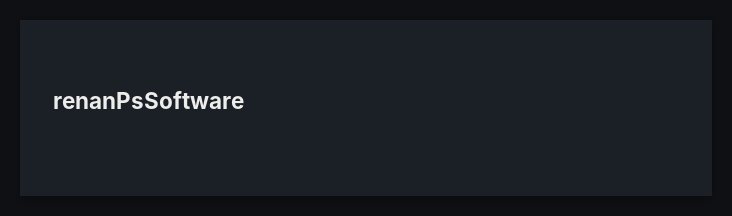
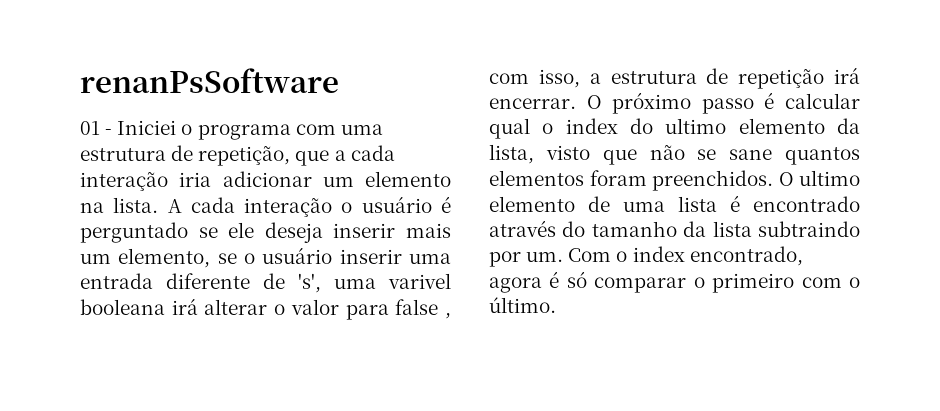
(244, 100) none -> [80,120,383,140] [80,145,395,166] [80,171,451,191] [80,196,451,217] [80,222,451,243] [80,247,451,268] [80,273,451,293] [80,298,452,320] [489,67,860,89] [489,92,860,114] [489,118,860,139] [489,144,860,165] [489,170,860,191] [489,195,860,212] [489,220,860,237] [489,246,803,267] [489,271,860,293] [489,297,556,313] // 01 - Iniciei o programa com uma estrutura de repetição, que a cada interação iria adicionar um elemento na lista. A cada interação o usuário é perguntado se ele deseja inserir mais um elemento, se o usuário inserir uma entrada diferente de 's', uma varivel booleana irá alterar o valor para false , com isso, a estrutura de repetição irá encerrar. O próximo passo é calcular qual o index do ultimo elemento da lista, visto que não se sane quantos elementos foram preenchidos. O ultimo elemento de uma lista é encontrado através do tamanho da lista subtraindo por um. Com o index encontrado, agora é só comparar o primeiro com o último.

